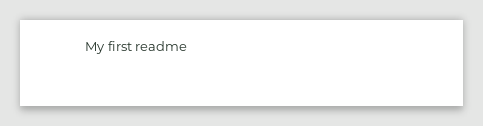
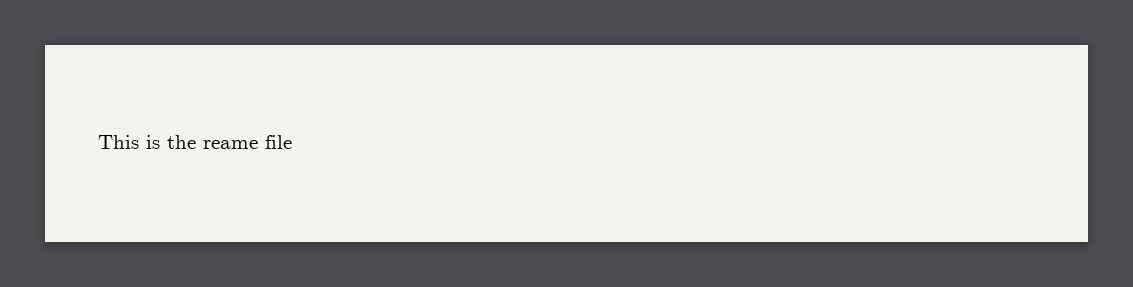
[85,41,188,54] My first readme -> [98,135,292,149] This is the reame file

